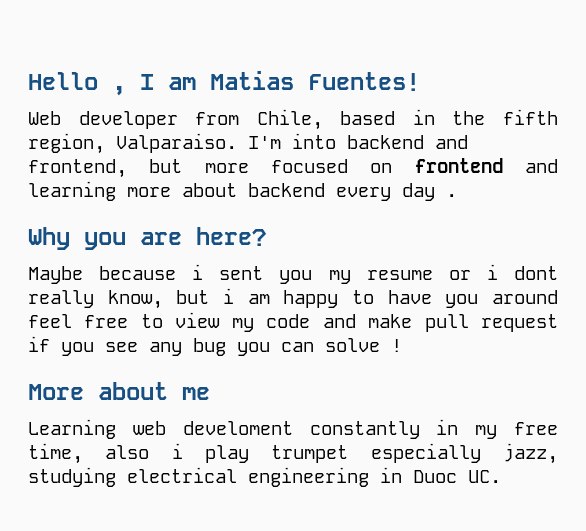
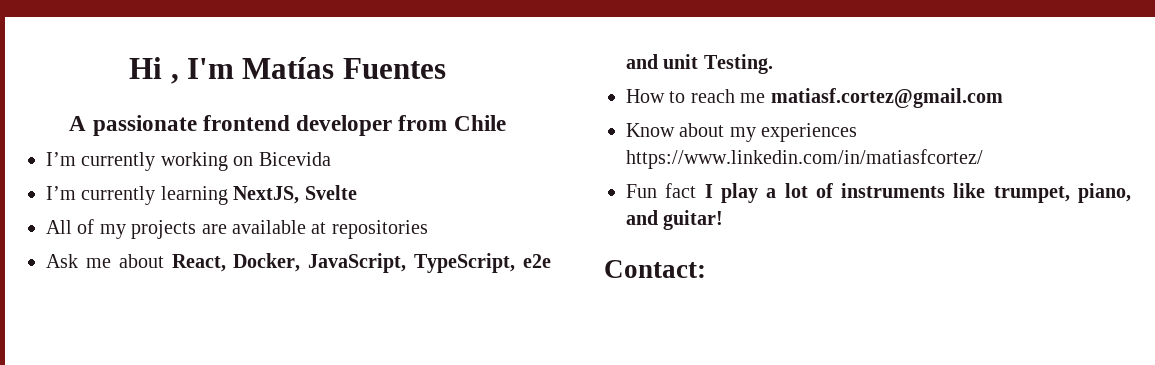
[28,71,420,96] [28,109,558,130] [28,133,468,154] [28,158,558,178] [28,181,457,201] [28,227,267,250] [28,264,558,284] [28,288,558,309] [28,312,559,332] [28,336,402,356] [28,382,210,400] [28,419,558,439] [28,443,558,464] [28,467,501,487] Hello , I am Matias Fuentes! // Web developer from Chile, based in the fifth region, Valparaiso. I'm into backend and frontend, but more focused on frontend and learning more about backend every day . // Why you are here? // Maybe because i sent you my resume or i dont really know, but i am happy to have you around feel free to view my code and make pull request if you see any bug you can solve ! // More about me // Learning web develoment constantly in my free time, also i play trumpet especially jazz, studying electrical engineering in Duoc UC. -> [129,57,446,84] [69,115,506,136] [46,152,331,171] [46,185,357,205] [46,219,428,239] [46,253,551,273] [626,54,773,74] [626,88,1003,108] [626,123,858,142] [626,149,983,169] [626,183,1131,203] [626,210,724,230] [604,260,706,278] Hi , I'm Matías Fuentes // A passionate frontend developer from Chile // I’m currently working on Bicevida // I’m currently learning NextJS, Svelte // All of my projects are available at repositories // Ask me about React, Docker, JavaScript, TypeScript, e2e and unit Testing. // How to reach me matiasf.cortez@gmail.com // Know about my experiences https://www.linkedin.com/in/matiasfcortez/ // Fun fact I play a lot of instruments like trumpet, piano, and guitar! // Contact:

